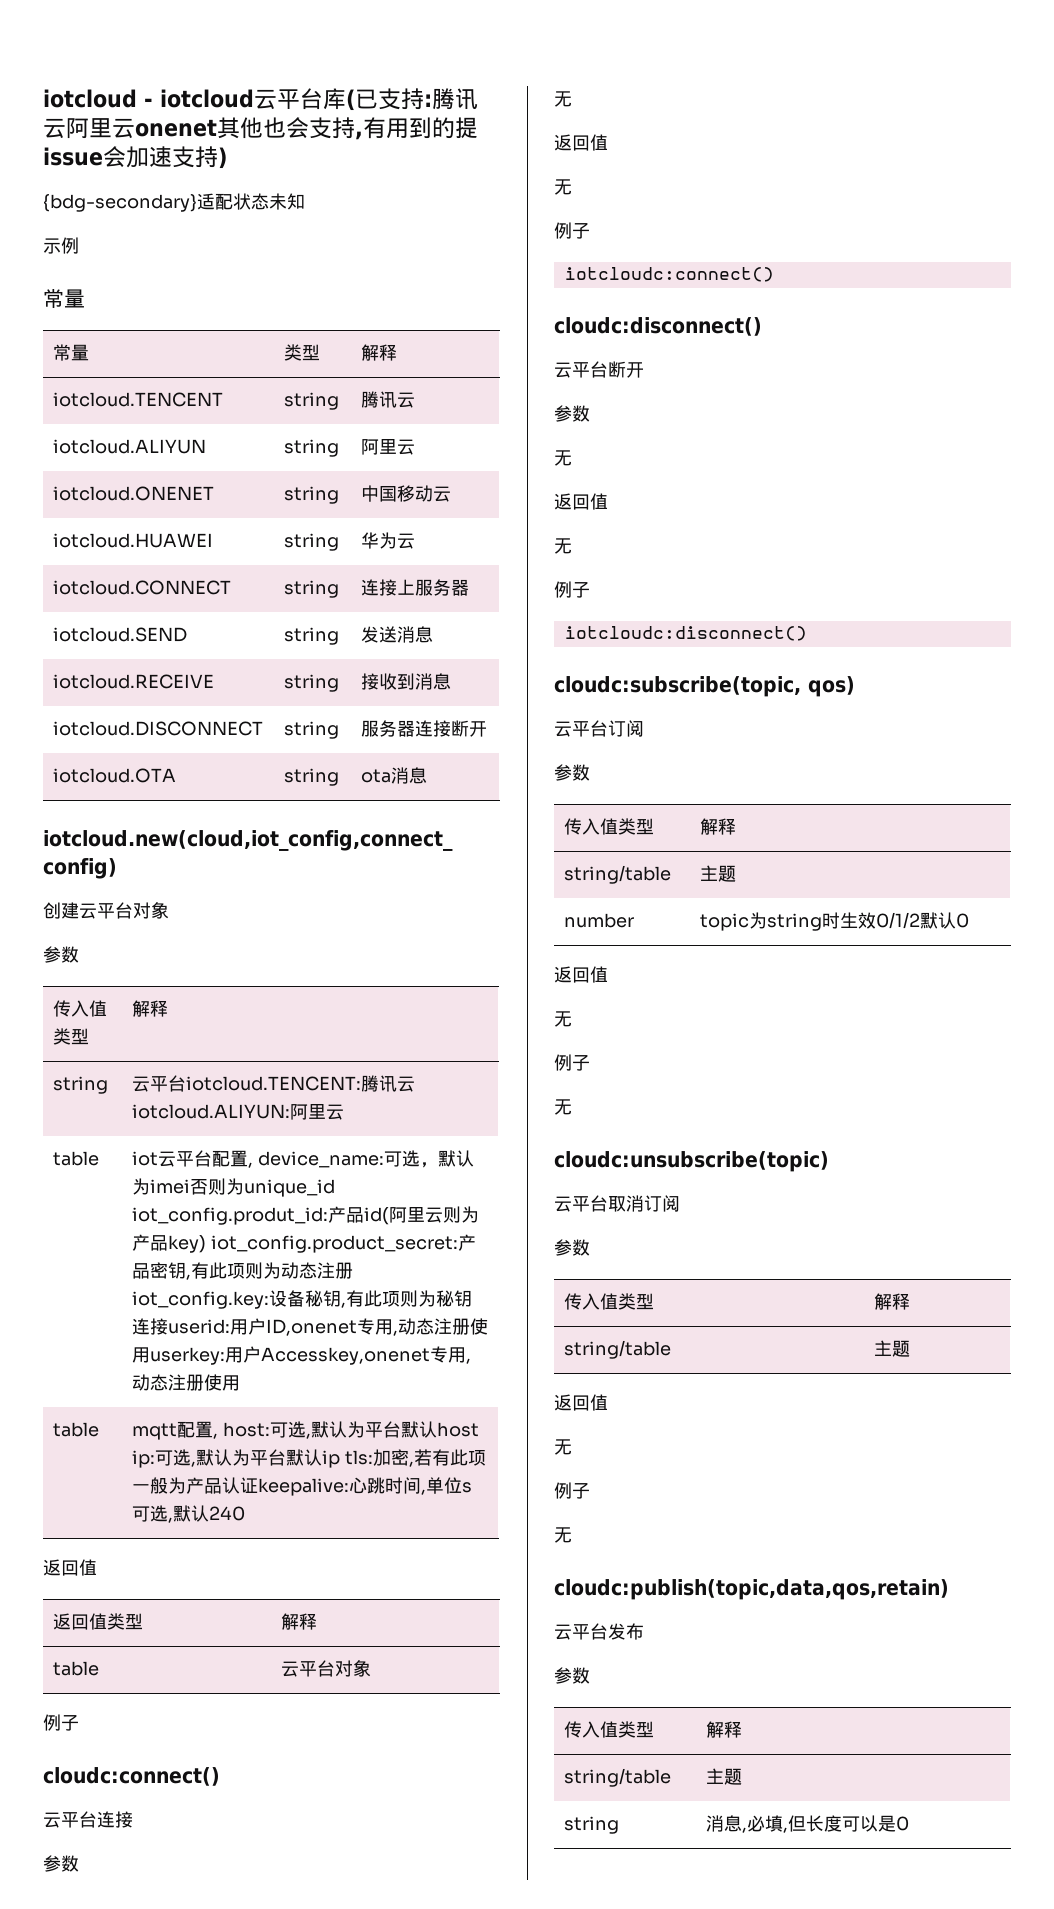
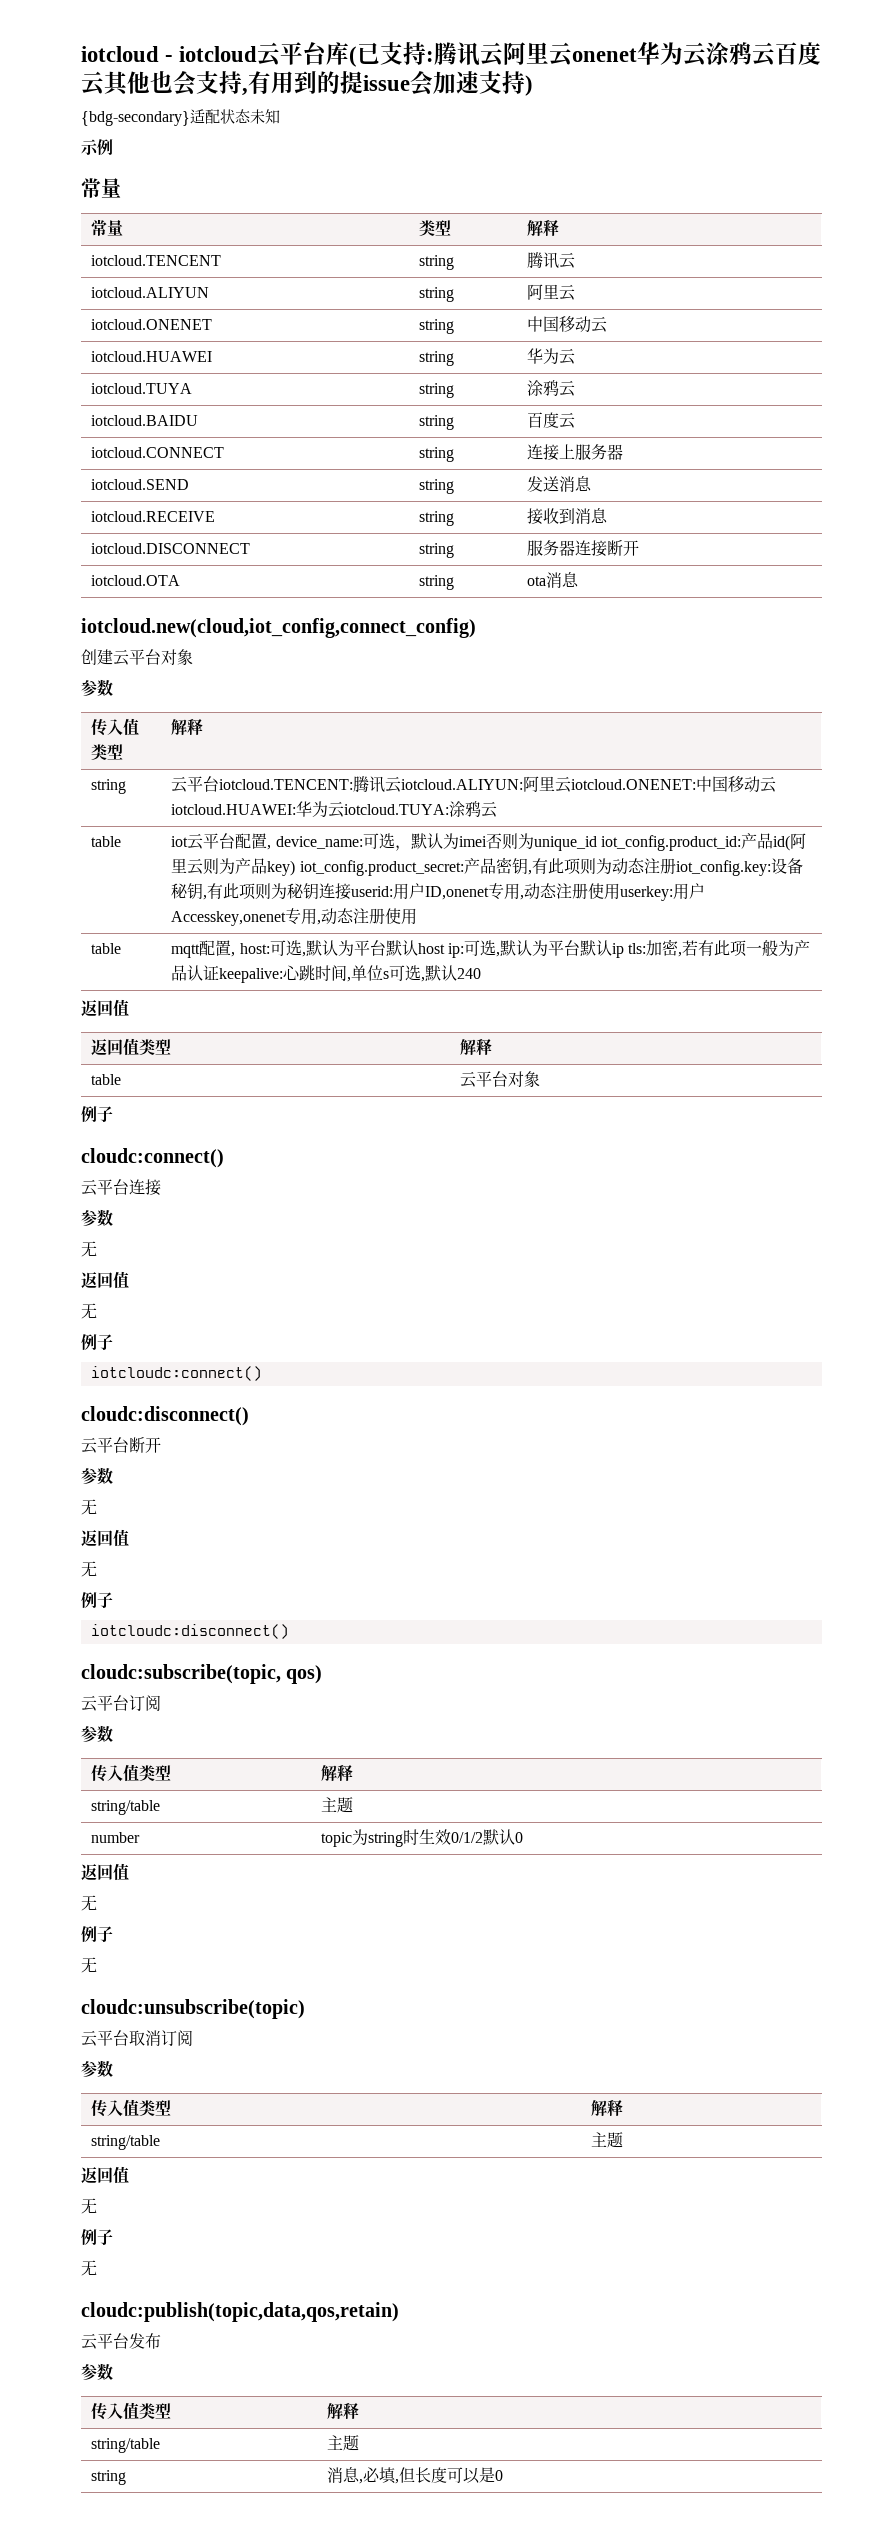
(217, 128) none -> [637,42,822,67] [81,71,105,96] 华为云涂鸦云百度云
(416, 541) none -> [91,383,193,394] [419,383,455,398] [527,380,576,397] [91,415,199,426] [419,415,455,430] [527,412,576,429] // iotcloud.TUYA | string | 涂鸦云 // iotcloud.BAIDU | string | 百度云
(345, 1112) none -> [571,776,777,793] [171,801,498,818] iotcloud.ONENET:中国移动云iotcloud.HUAWEI:华为云iotcloud.TUYA:涂鸦云
[132,1207,329,1225] iot_config.produt_id: -> [601,835,742,851] iot_config.product_id:

